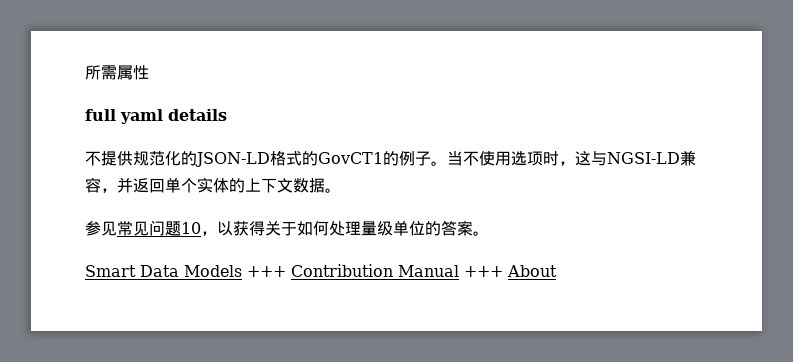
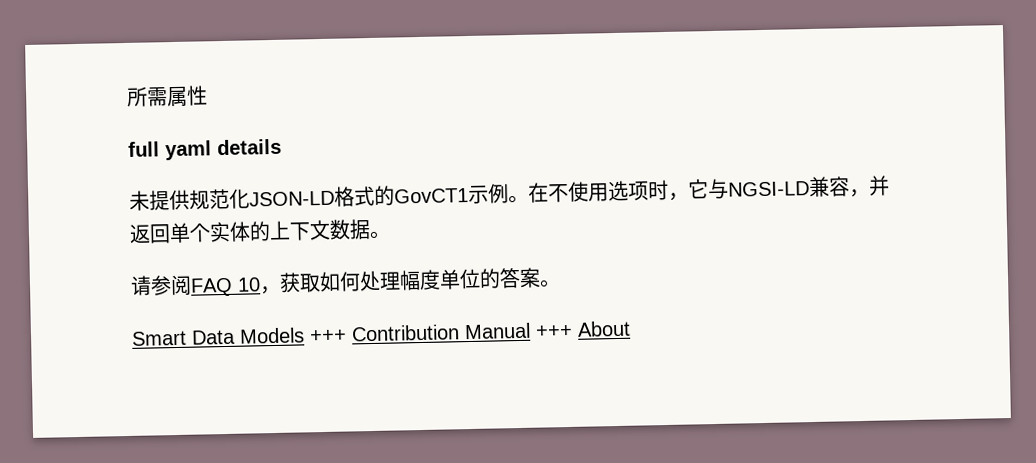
[85,151,101,166] 不 -> [129,190,150,211] 未
[181,151,197,166] 的 -> (250, 198) none
[383,151,463,166] 的例子。当 -> [468,182,549,205] 示例。在
[575,151,591,166] 这 -> [687,179,709,199] 它
[85,220,297,236] 参见常见问题10，以获得关于 -> [130,272,321,297] 请参阅FAQ 10，获取
[361,221,393,236] 量级 -> [399,269,441,291] 幅度

